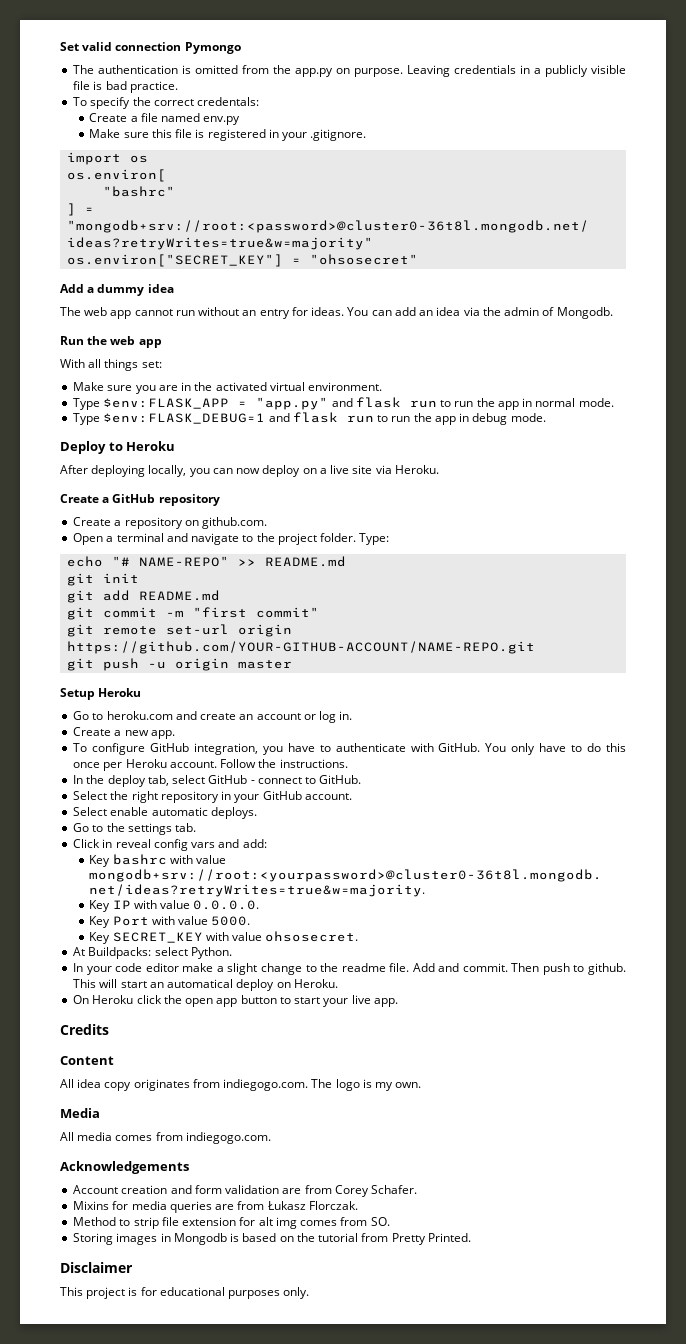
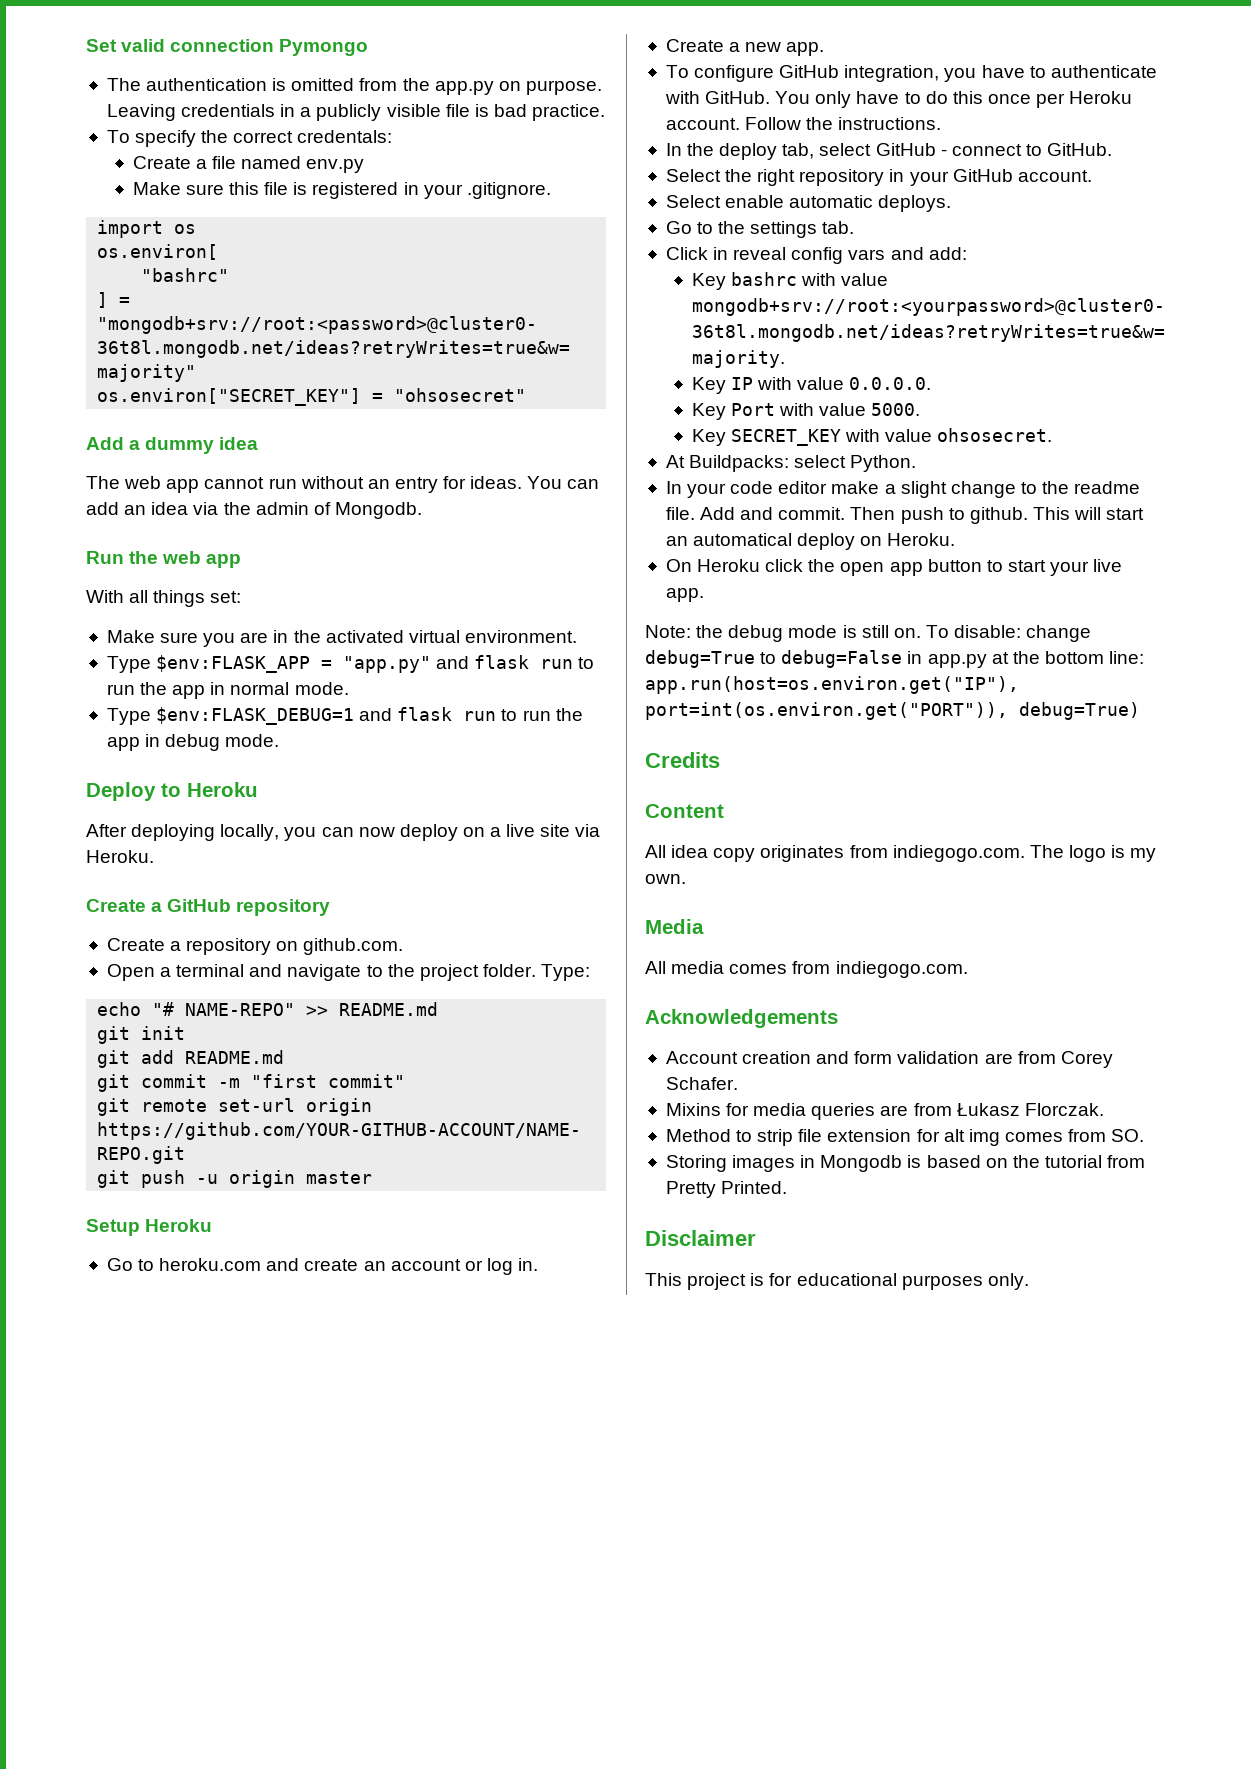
(398, 1002) none -> [645,625,1092,642] [645,650,1145,668] [645,676,1019,694] [645,702,1140,720] // Note: the debug mode is still on. To disable: change debug=True to debug=False in app.py at the bottom line: app.run(host=os.environ.get("IP"), port=int(os.environ.get("PORT")), debug=True)

